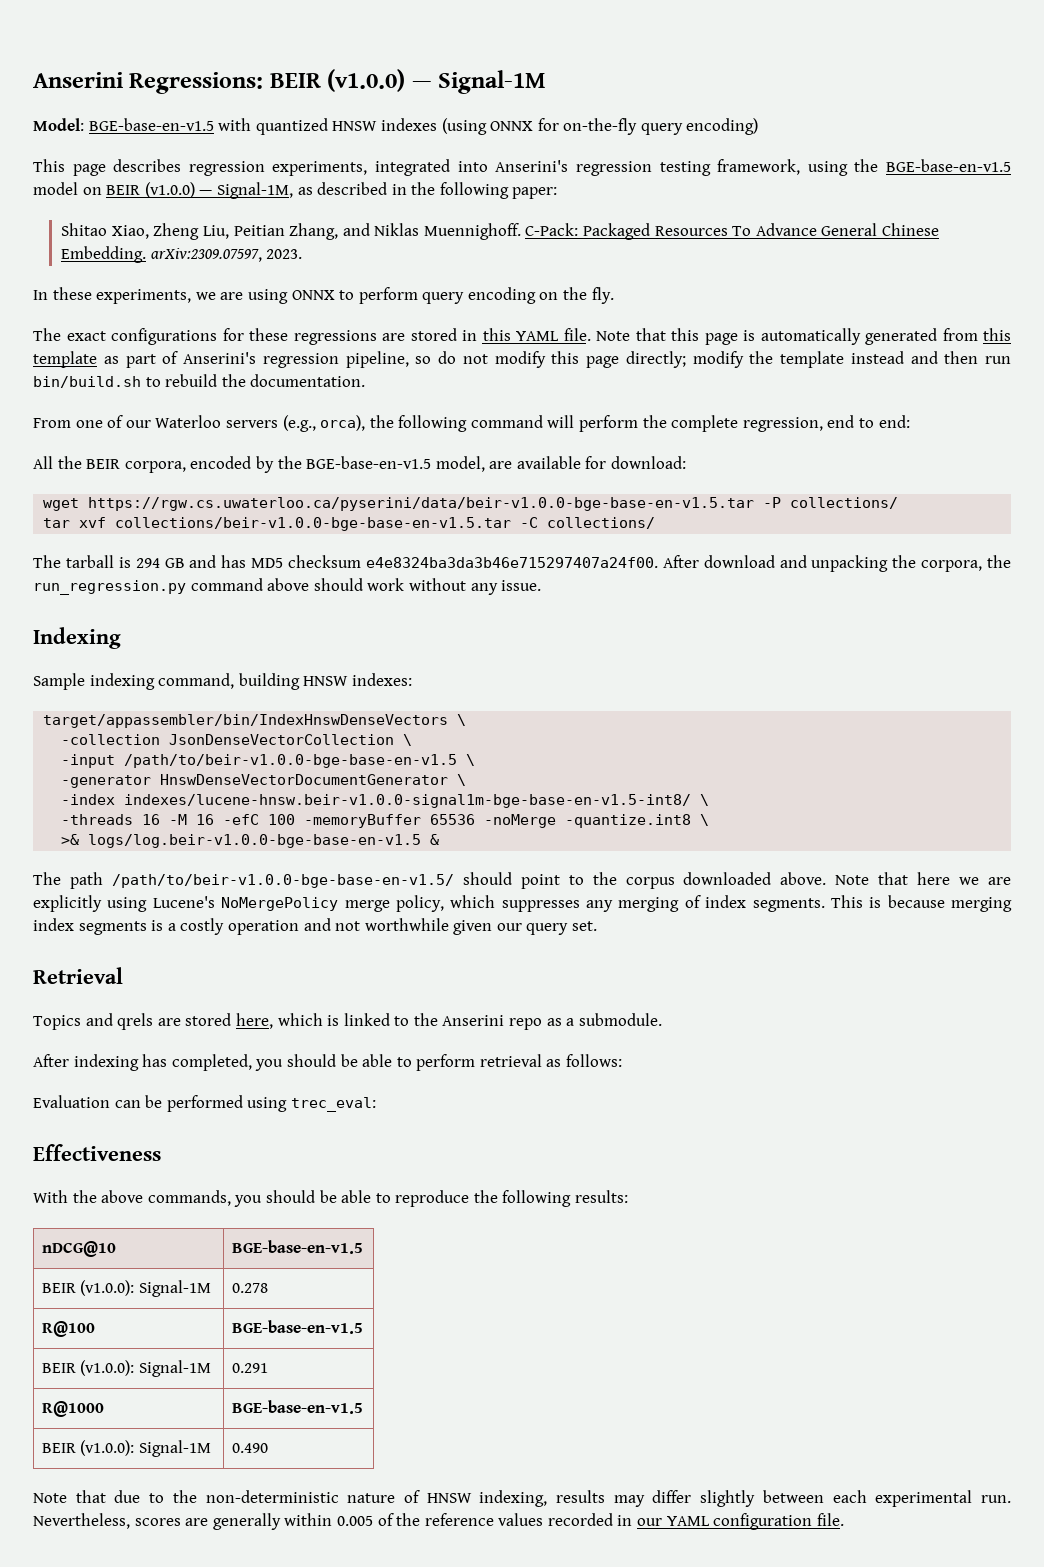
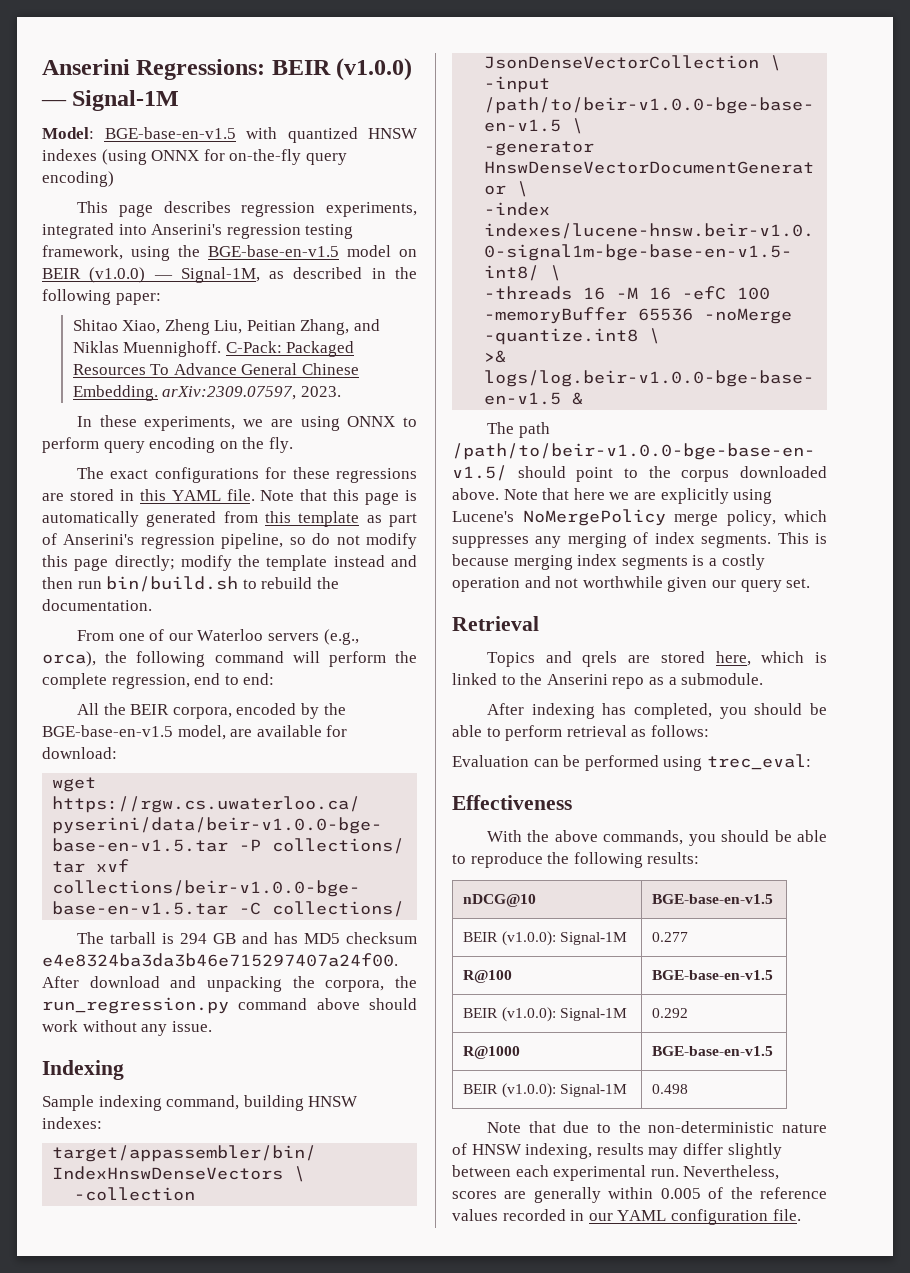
[231,1283,268,1293] 0.278 -> [652,932,689,942] 0.277
[231,1363,268,1373] 0.291 -> [652,1008,689,1018] 0.292
[231,1443,268,1453] 0.490 -> [652,1084,689,1094] 0.498

